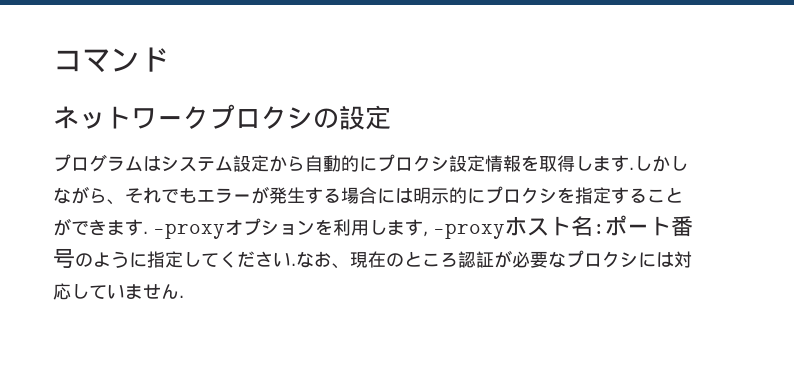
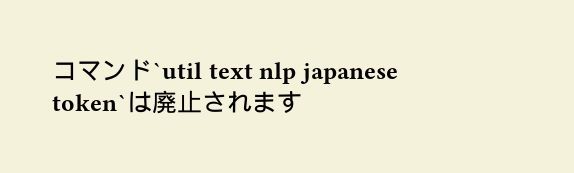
[53,104,391,130] [53,154,688,172] [53,186,683,205] [53,215,693,239] [53,248,692,269] [53,283,184,300] // ネットワークプロクシの設定 // プログラムはシステム設定から自動的にプロクシ設定情報を取得します.しかしながら、それでもエラーが発生する場合には明示的にプロクシを指定することができます. -proxyオプションを利用します, -proxyホスト名:ポート番号のように指定してください.なお、現在のところ認証が必要なプロクシには対応していません. -> [152,62,398,84] [52,90,302,114] `util text nlp japanese token`は廃止されます

